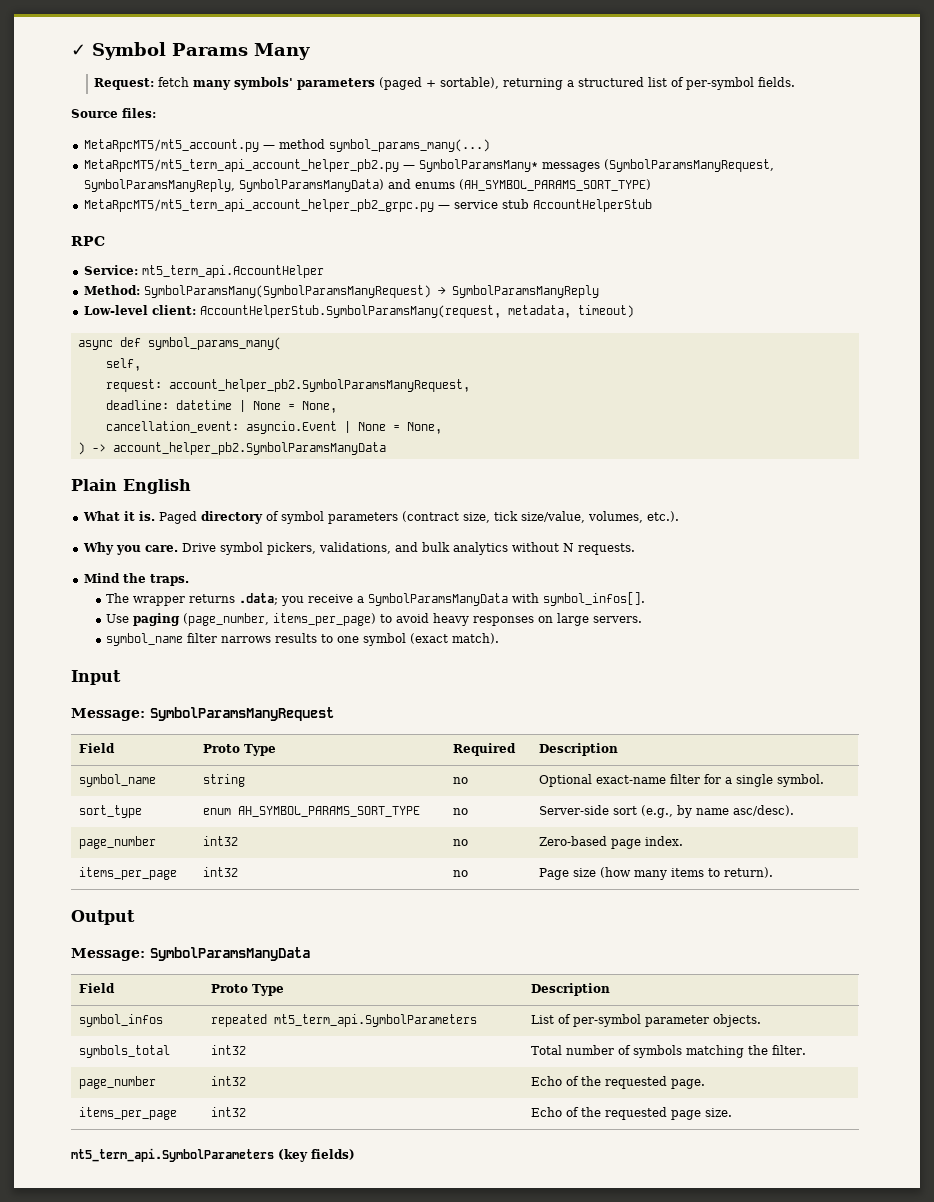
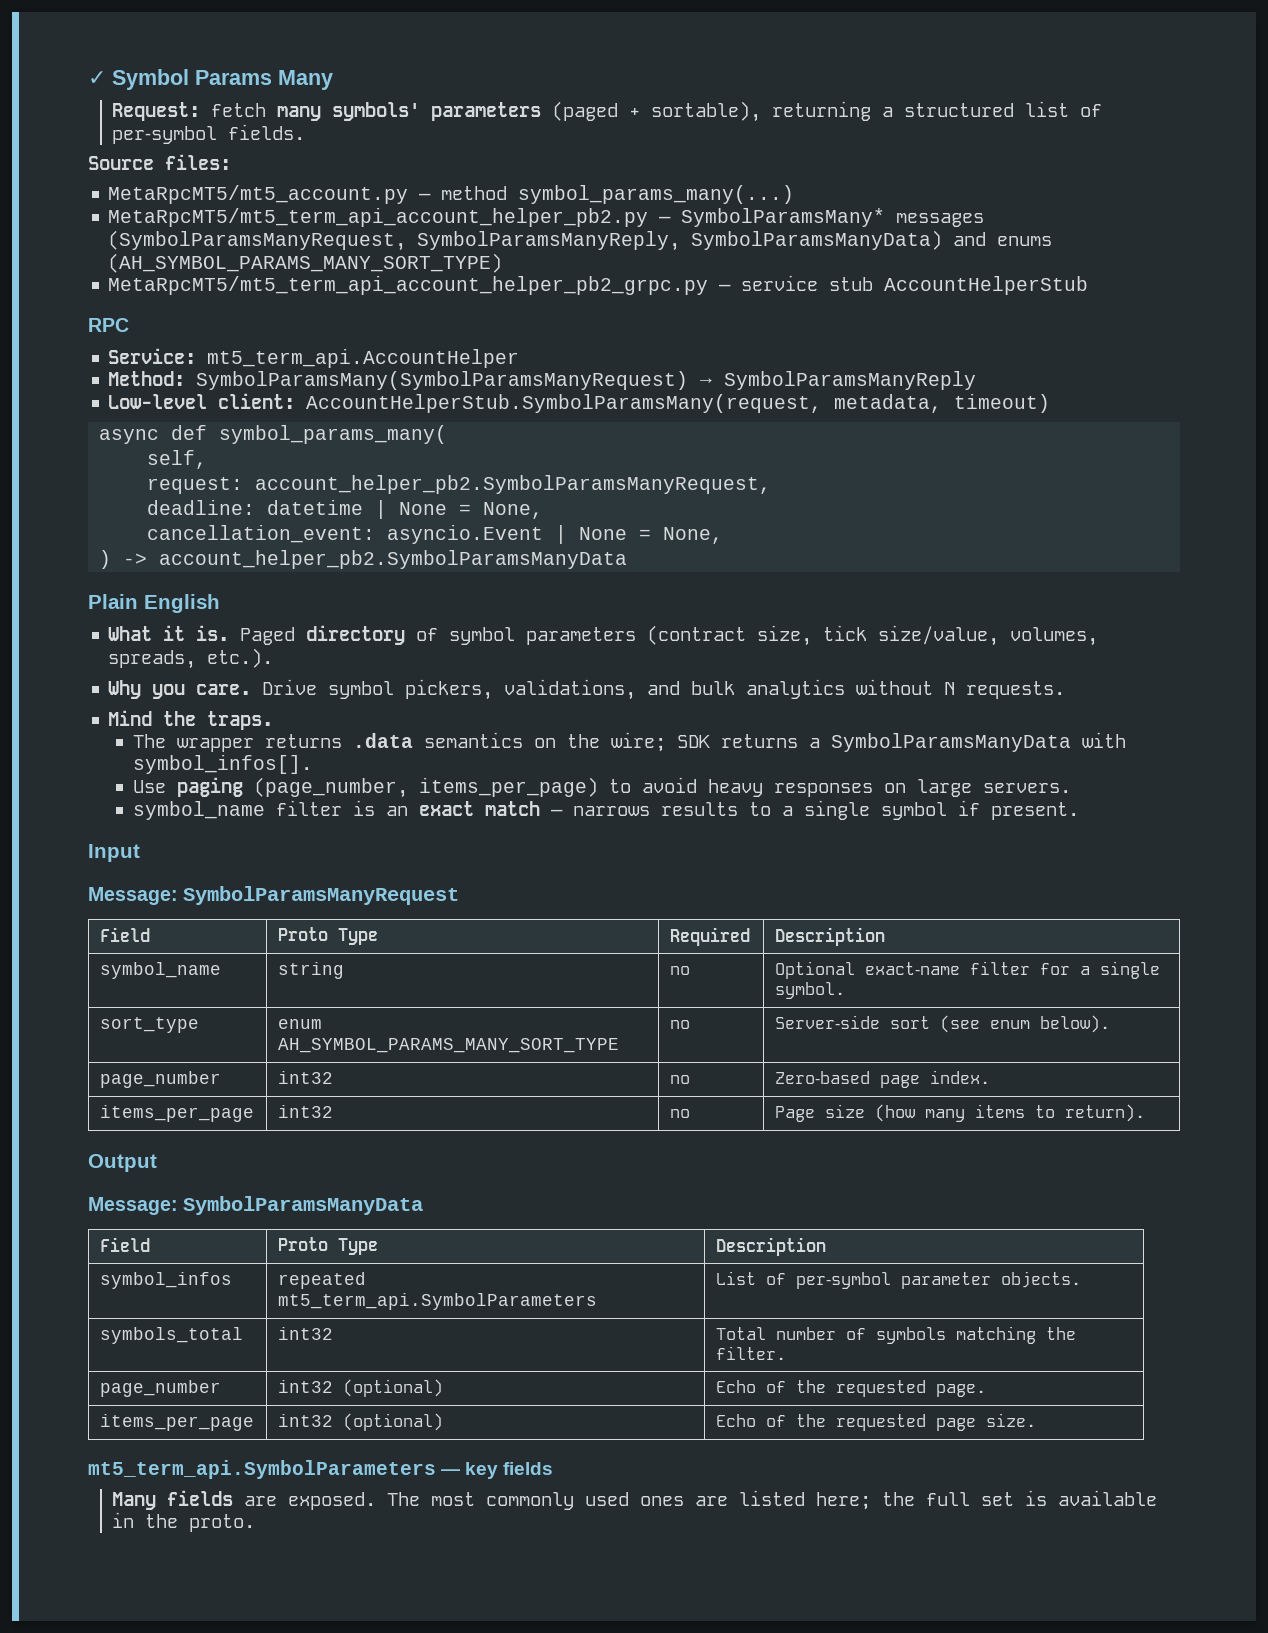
[458,179,651,191] (AH_SYMBOL_PARAMS_SORT_TYPE) -> [108,253,503,273] (AH_SYMBOL_PARAMS_MANY_SORT_TYPE)
(643, 517) none -> [108,650,197,669] spreads,
[239,593,354,606] .data; you receive -> [352,732,798,752] .data semantics on the wire; SDK returns
[221,633,500,646] narrows results to one symbol (exact match). -> [352,800,1079,820] is an exact match — narrows results to a single symbol if present.
[238,806,421,817] AH_SYMBOL_PARAMS_SORT_TYPE -> [277,1038,619,1053] AH_SYMBOL_PARAMS_MANY_SORT_TYPE
[641,805,795,818] (e.g., by name asc/desc). -> [939,1015,1110,1033] (see enum below).
(247, 1081) none -> [342,1379,443,1397] (optional)
(247, 1112) none -> [342,1413,443,1431] (optional)
[278,1149,355,1162] (key fields) -> [441,1462,554,1479] [112,1490,1158,1510] [112,1512,256,1532] — key fields // Many fields are exposed. The most commonly used ones are listed here; the full set is available in the proto.

